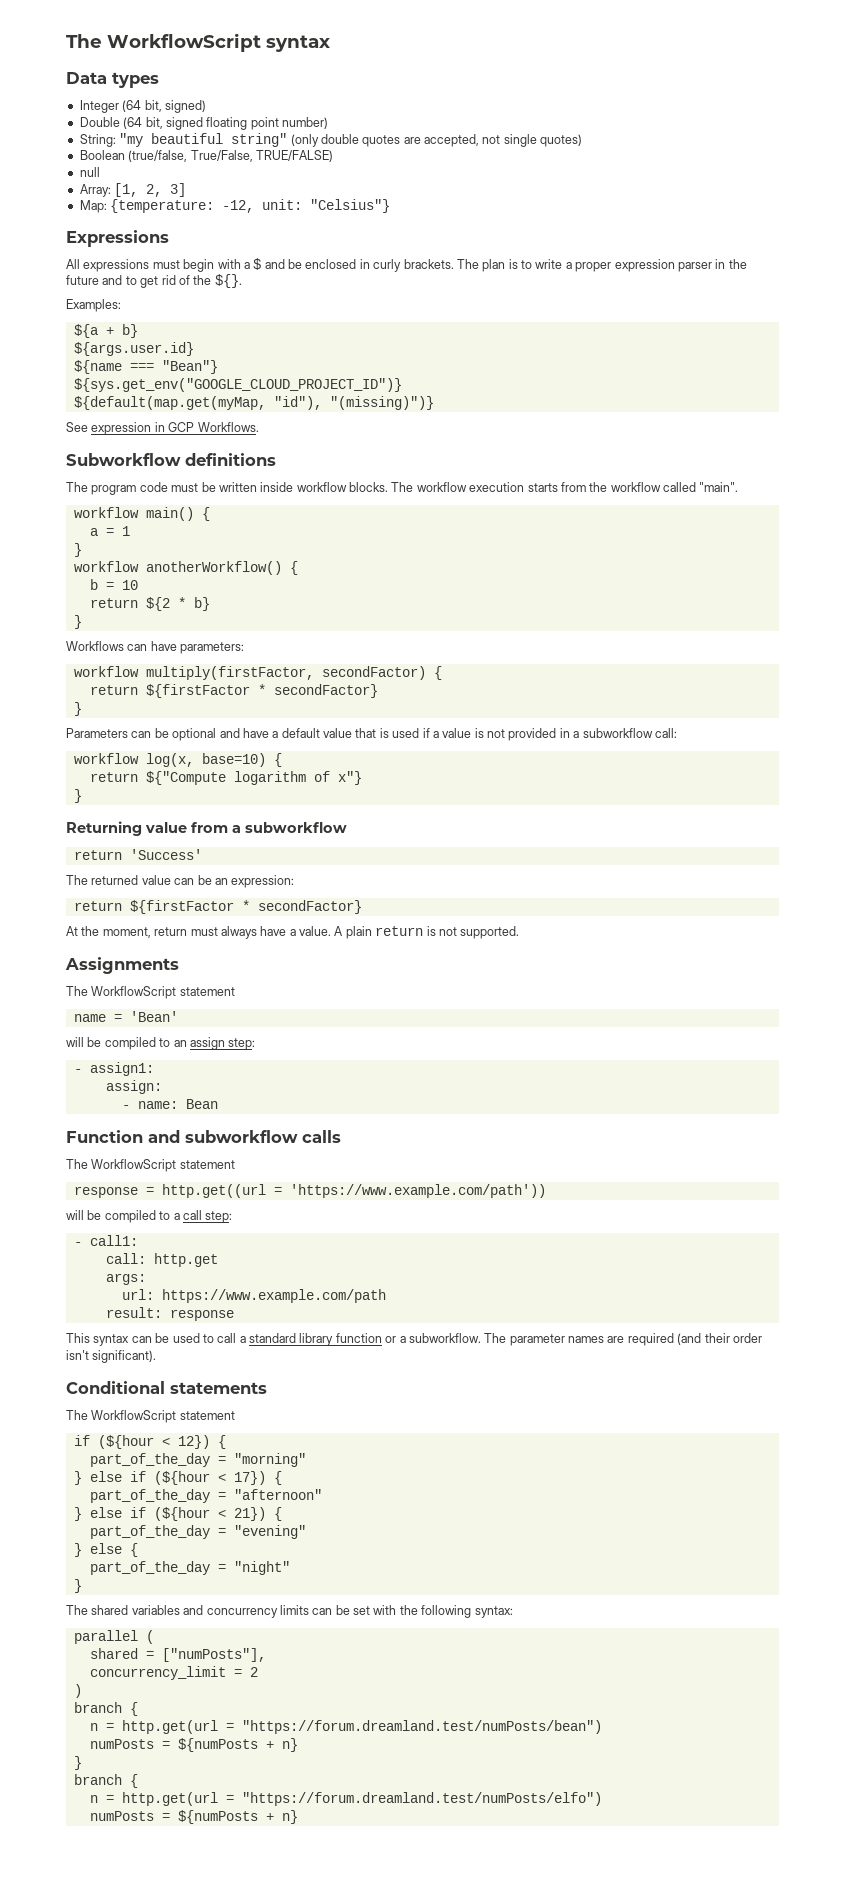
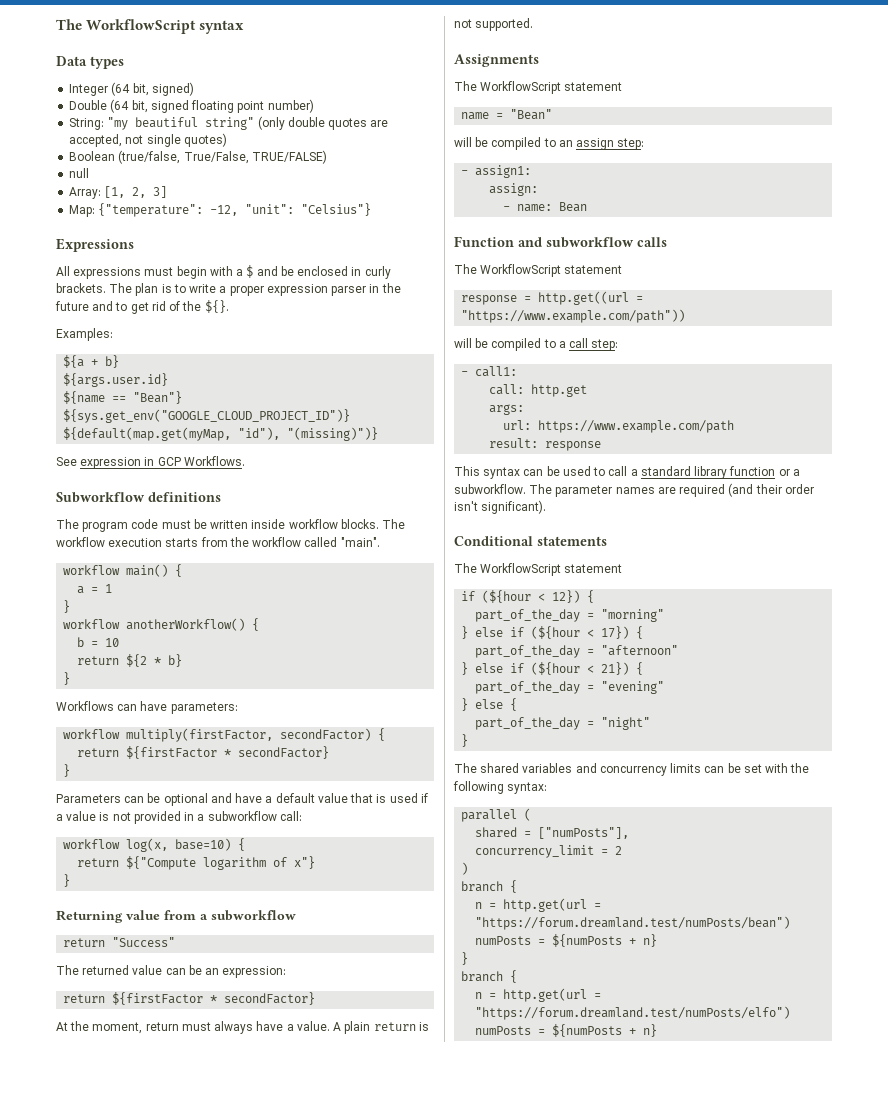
[110,199,303,213] {temperature: -12, unit: -> [98,203,295,217] {"temperature": -12, "unit":
[129,363,154,371] === -> [112,396,127,402] ==
[129,849,202,860] 'Success' -> [112,937,176,947] "Success"
[129,1011,178,1022] 'Bean' -> [510,109,553,120] "Bean"
[289,1184,546,1198] 'https://www.example.com/path')) -> [461,309,686,323] "https://www.example.com/path"))

